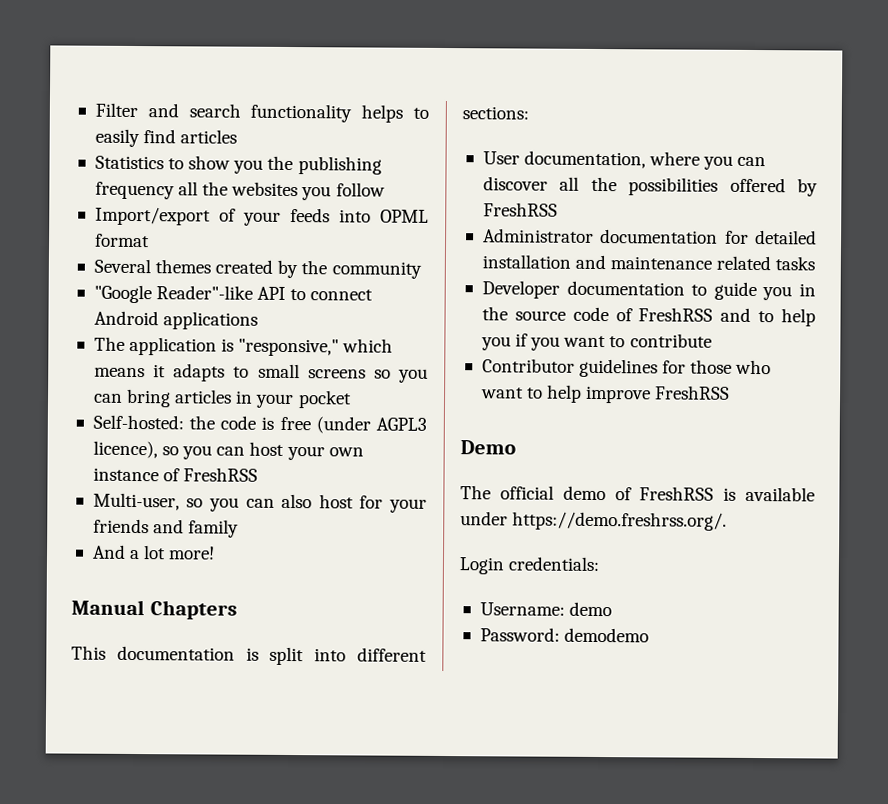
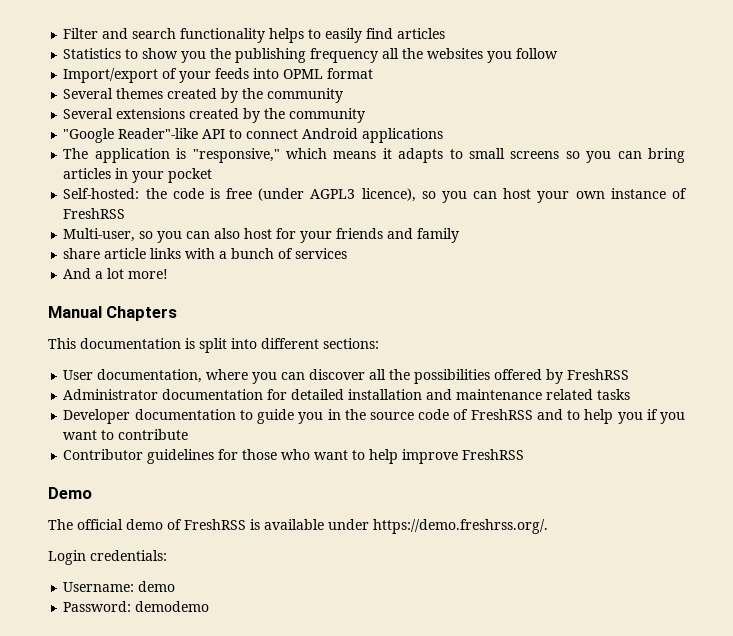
(422, 270) none -> [63,108,366,123] // Several extensions created by the community
(240, 528) none -> [63,248,348,259] // share article links with a bunch of services

